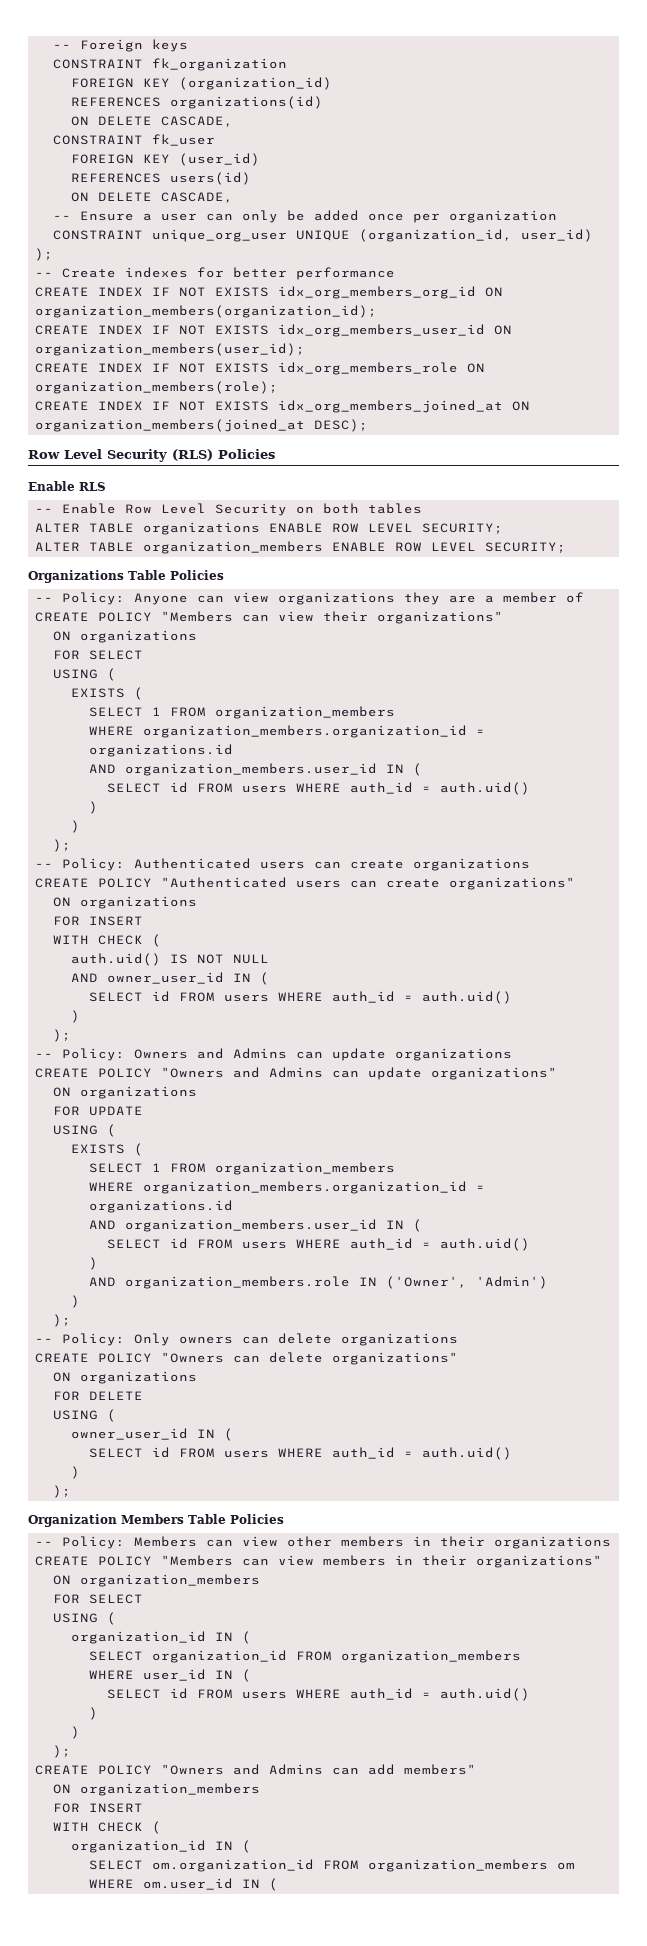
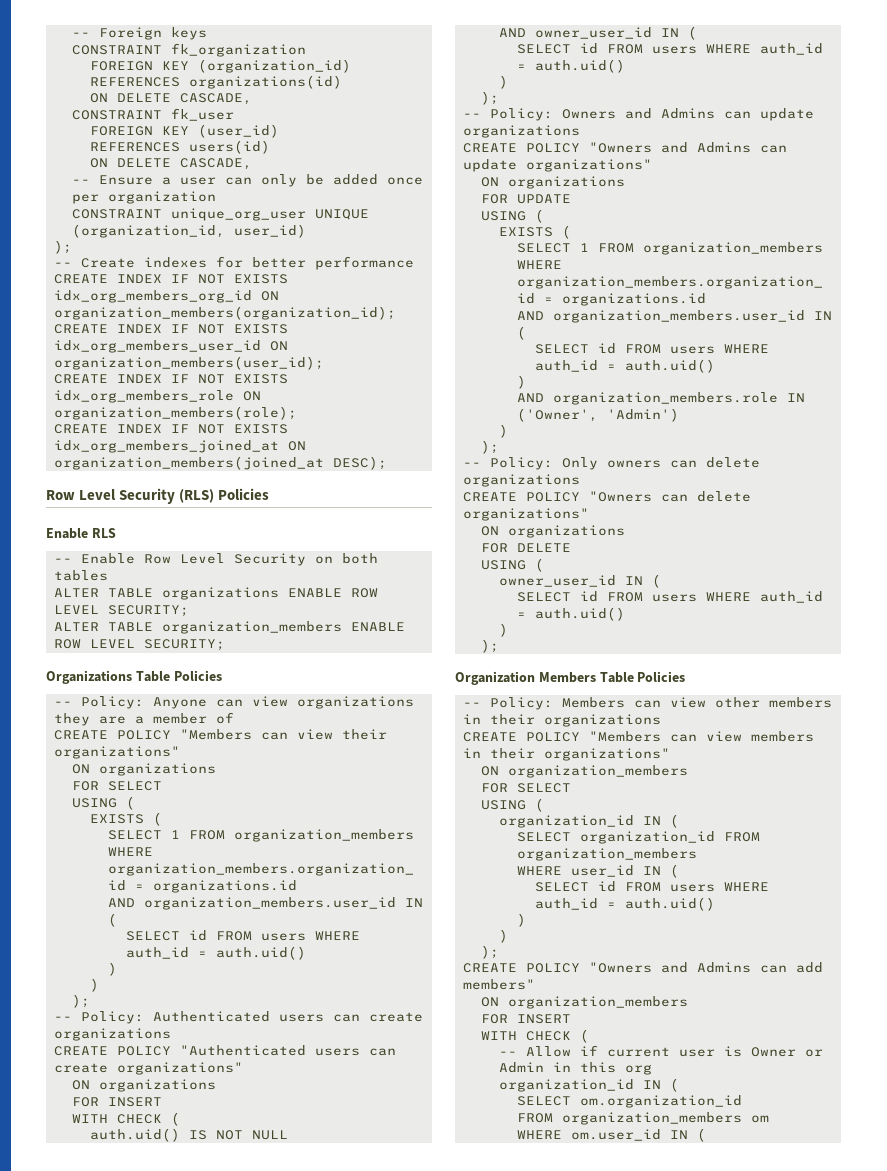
(161, 1827) none -> [499,1045,824,1057] [499,1062,653,1075] // -- Allow if current user is Owner or Admin in this org
(314, 1865) none -> (743, 1101) //

